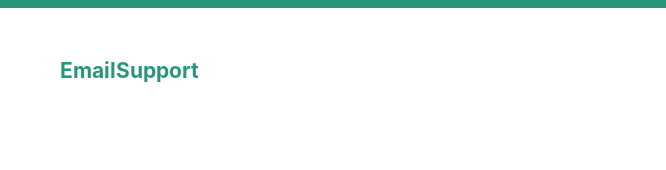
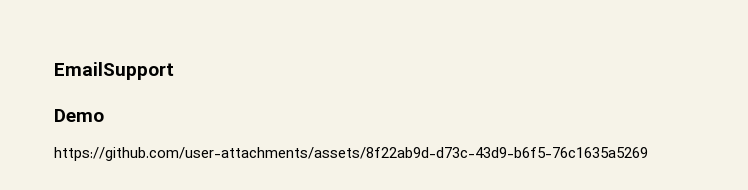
(199, 72) none -> [54,109,104,122] [54,147,648,161] // Demo // https://github.com/user-attachments/assets/8f22ab9d-d73c-43d9-b6f5-76c1635a5269

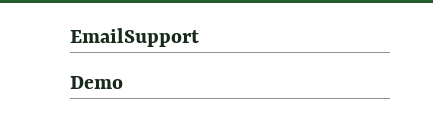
[54,147,648,161] // https://github.com/user-attachments/assets/8f22ab9d-d73c-43d9-b6f5-76c1635a5269 -> (123, 82) none

